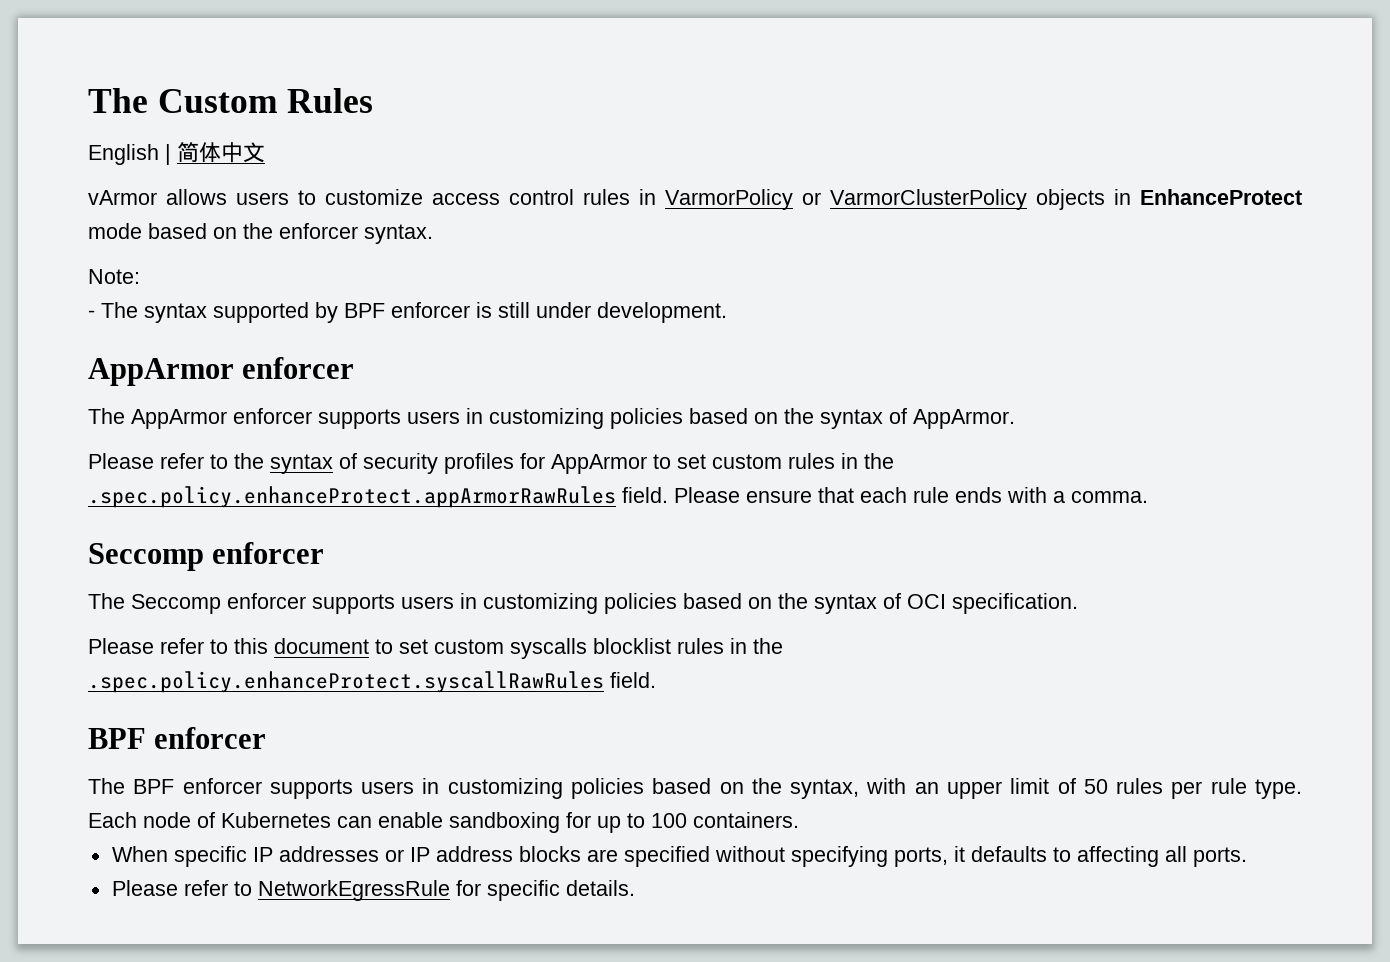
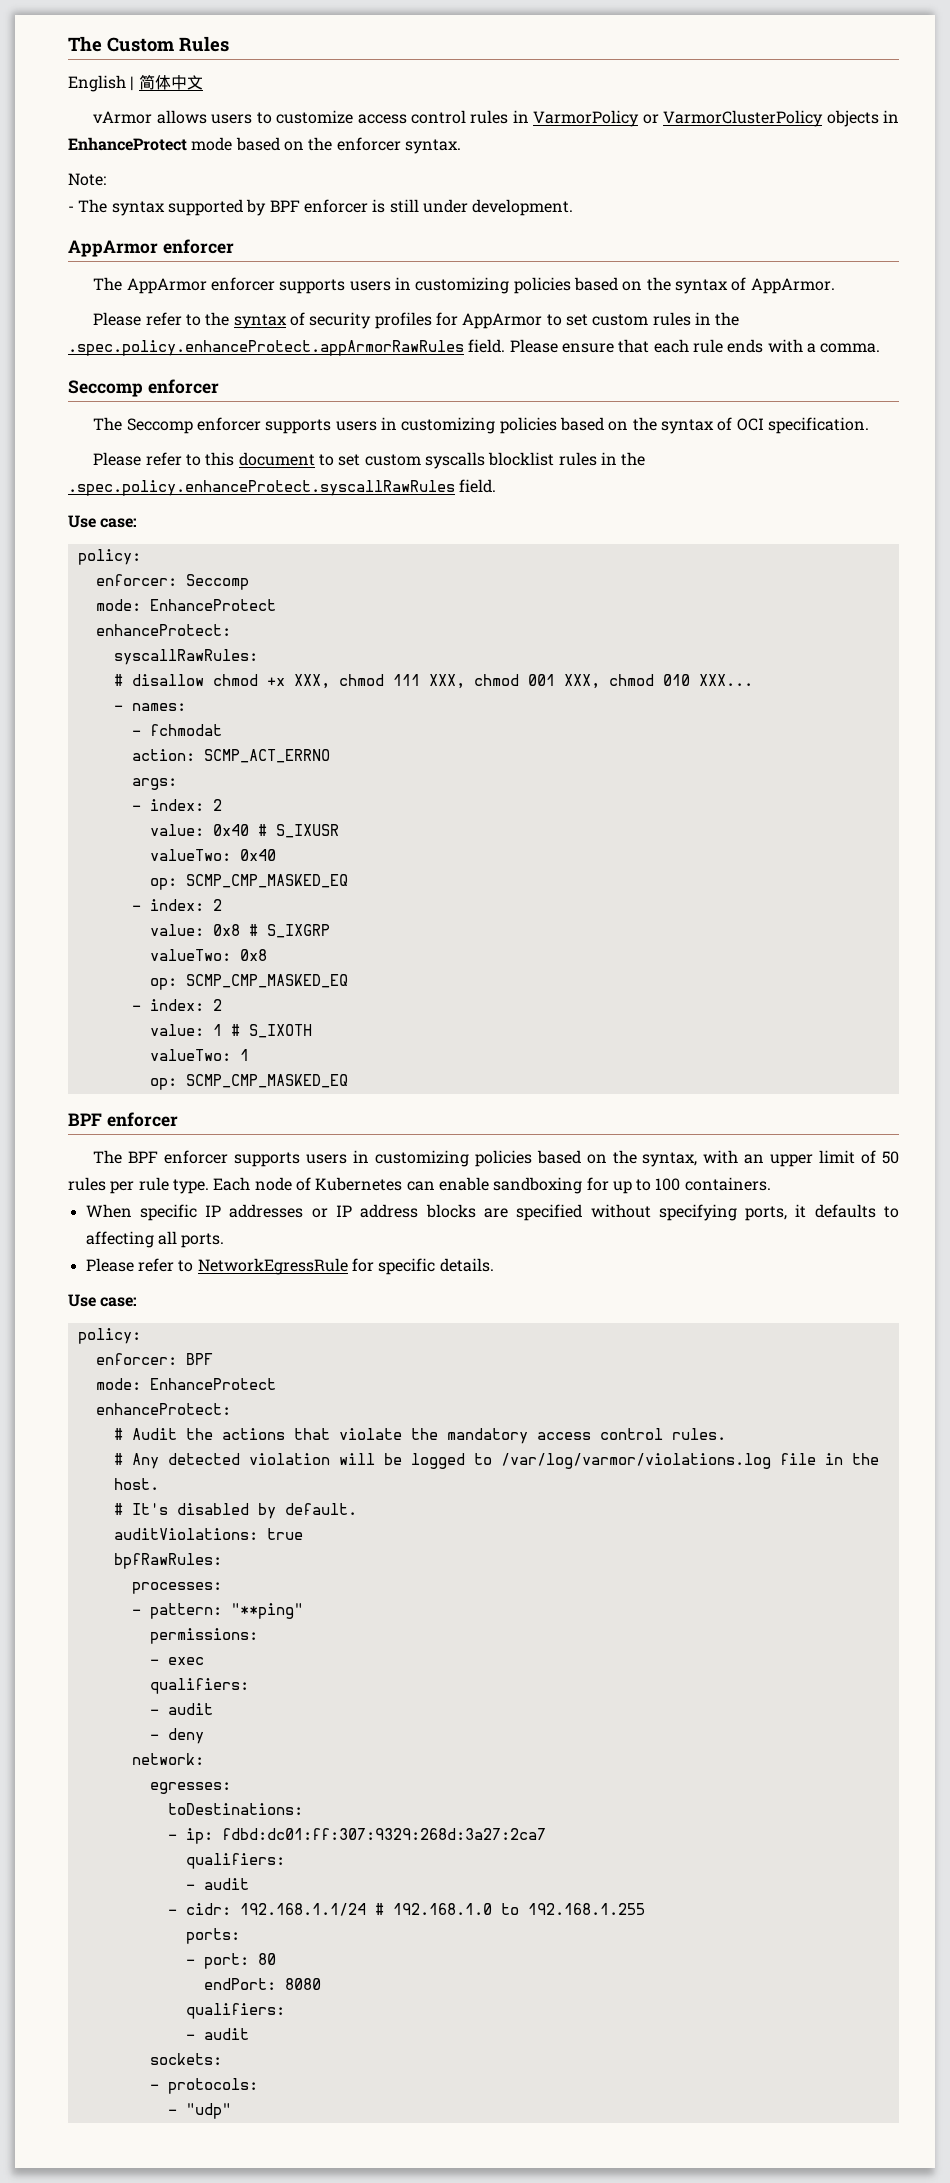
(656, 680) none -> [68,515,138,528] [77,549,141,565] [95,574,249,590] [95,599,276,611] [95,624,231,636] [113,649,258,665] [113,674,753,689] [113,703,186,711] [131,724,222,736] [131,749,330,763] [131,778,177,790] [131,799,222,811] [149,824,339,838] [149,849,276,861] [149,874,348,890] [131,899,222,911] [149,924,330,938] [149,949,267,961] [149,974,348,990] [131,999,222,1011] [149,1024,312,1038] [149,1049,249,1061] [149,1074,348,1090] // Use case: // policy: // enforcer: Seccomp // mode: EnhanceProtect // enhanceProtect: // syscallRawRules: // # disallow chmod +x XXX, chmod 111 XXX, chmod 001 XXX, chmod 010 XXX... // - names: // - fchmodat // action: SCMP_ACT_ERRNO // args: // - index: 2 // value: 0x40 # S_IXUSR // valueTwo: 0x40 // op: SCMP_CMP_MASKED_EQ // - index: 2 // value: 0x8 # S_IXGRP // valueTwo: 0x8 // op: SCMP_CMP_MASKED_EQ // - index: 2 // value: 1 # S_IXOTH // valueTwo: 1 // op: SCMP_CMP_MASKED_EQ
(635, 888) none -> [68,1294,138,1307] [77,1328,141,1344] [95,1353,213,1365] [95,1378,276,1390] [95,1403,231,1415] [113,1428,726,1444] [113,1453,879,1469] [113,1478,159,1490] [113,1503,357,1519] [113,1528,303,1540] [113,1553,222,1569] [131,1582,222,1594] [131,1603,303,1619] [149,1628,258,1644] [149,1657,204,1665] [149,1678,249,1694] [149,1703,213,1715] [149,1728,204,1744] [131,1753,204,1765] [149,1782,231,1794] [167,1803,303,1815] [167,1828,546,1844] [185,1853,285,1869] [185,1878,249,1890] [167,1903,645,1916] [185,1928,240,1944] [185,1953,276,1969] [203,1978,321,1990] [185,2003,285,2019] [185,2028,249,2040] [149,2053,222,2065] [149,2078,258,2094] [167,2103,231,2119] // Use case: // policy: // enforcer: BPF // mode: EnhanceProtect // enhanceProtect: // # Audit the actions that violate the mandatory access control rules. // # Any detected violation will be logged to /var/log/varmor/violations.log file in the host. // # It's disabled by default. // auditViolations: true // bpfRawRules: // processes: // - pattern: "**ping" // permissions: // - exec // qualifiers: // - audit // - deny // network: // egresses: // toDestinations: // - ip: fdbd:dc01:ff:307:9329:268d:3a27:2ca7 // qualifiers: // - audit // - cidr: 192.168.1.1/24 # 192.168.1.0 to 192.168.1.255 // ports: // - port: 80 // endPort: 8080 // qualifiers: // - audit // sockets: // - protocols: // - "udp"

